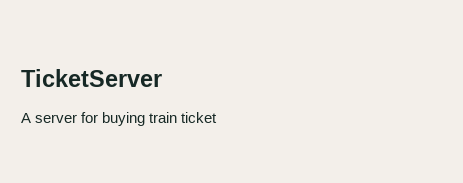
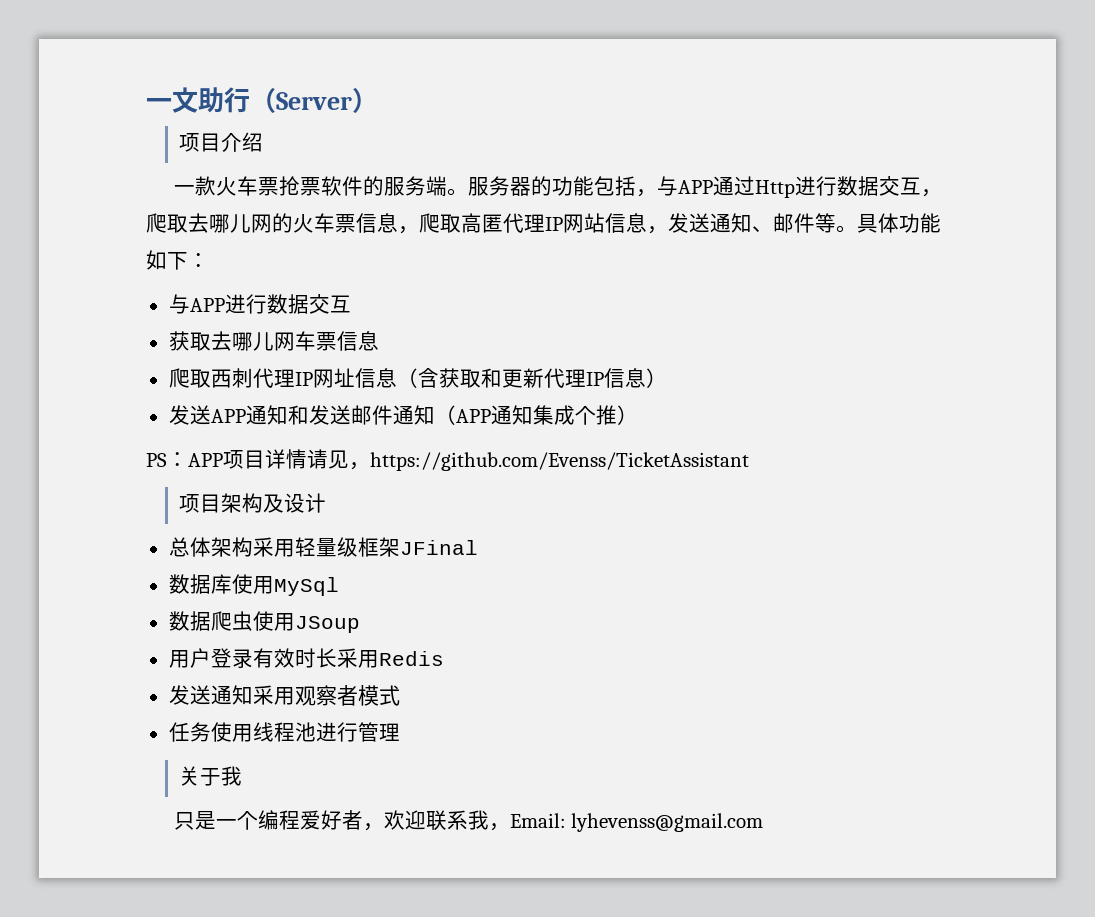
[21,69,162,87] [21,112,218,126] TicketServer // A server for buying train ticket -> [146,87,378,113] [179,132,264,152] [173,176,942,198] [146,213,941,234] [146,250,209,270] [168,294,351,314] [168,331,379,351] [168,368,667,388] [168,405,638,425] [146,449,749,471] [179,493,327,513] [168,537,478,557] [168,574,339,596] [168,611,360,633] [168,648,444,668] [168,685,400,706] [168,722,400,742] [179,766,243,786] [173,810,764,832] 一文助行（Server） // 项目介绍 // 一款火车票抢票软件的服务端。服务器的功能包括，与APP通过Http进行数据交互，爬取去哪儿网的火车票信息，爬取高匿代理IP网站信息，发送通知、邮件等。具体功能如下： // 与APP进行数据交互 // 获取去哪儿网车票信息 // 爬取西刺代理IP网址信息（含获取和更新代理IP信息） // 发送APP通知和发送邮件通知（APP通知集成个推） // PS：APP项目详情请见，https://github.com/Evenss/TicketAssistant // 项目架构及设计 // 总体架构采用轻量级框架JFinal // 数据库使用MySql // 数据爬虫使用JSoup // 用户登录有效时长采用Redis // 发送通知采用观察者模式 // 任务使用线程池进行管理 // 关于我 // 只是一个编程爱好者，欢迎联系我，Email: lyhevenss@gmail.com

